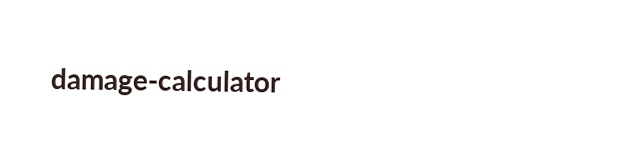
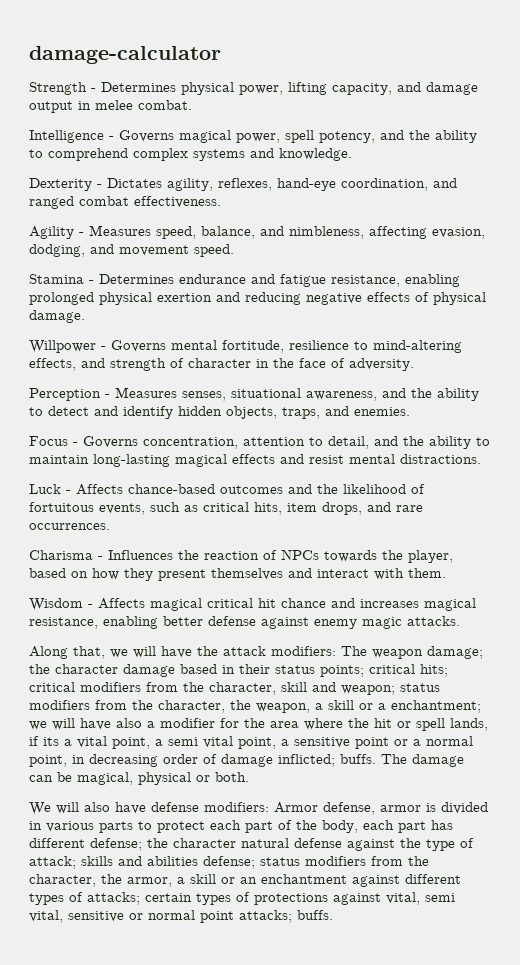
(282, 82) none -> [29,82,478,95] [29,100,192,113] [29,130,477,143] [29,148,352,161] [29,178,457,191] [29,196,221,209] [29,225,485,239] [29,244,234,257] [29,274,460,287] [29,292,486,305] [29,310,85,323] [29,340,462,353] [29,358,414,371] [29,387,479,401] [29,406,410,419] [29,436,490,449] [29,454,481,467] [29,484,425,495] [29,502,423,515] [29,523,110,530] [29,549,453,563] [29,568,446,581] [29,598,476,611] [29,616,460,629] [29,646,483,659] [29,664,448,677] [29,682,440,695] [29,700,481,713] [29,718,488,731] [29,736,473,749] [29,754,464,767] [29,772,249,785] [29,802,488,815] [29,820,453,833] [29,838,474,851] [29,856,429,869] [29,874,461,887] [29,892,455,905] [29,910,333,923] // Strength - Determines physical power, lifting capacity, and damage output in melee combat. // Intelligence - Governs magical power, spell potency, and the ability to comprehend complex systems and knowledge. // Dexterity - Dictates agility, reflexes, hand-eye coordination, and ranged combat effectiveness. // Agility - Measures speed, balance, and nimbleness, affecting evasion, dodging, and movement speed. // Stamina - Determines endurance and fatigue resistance, enabling prolonged physical exertion and reducing negative effects of physical damage. // Willpower - Governs mental fortitude, resilience to mind-altering effects, and strength of character in the face of adversity. // Perception - Measures senses, situational awareness, and the ability to detect and identify hidden objects, traps, and enemies. // Focus - Governs concentration, attention to detail, and the ability to maintain long-lasting magical effects and resist mental distractions. // Luck - Affects chance-based outcomes and the likelihood of fortuitous events, such as critical hits, item drops, and rare occurrences. // Charisma - Influences the reaction of NPCs towards the player, based on how they present themselves and interact with them. // Wisdom - Affects magical critical hit chance and increases magical resistance, enabling better defense against enemy magic attacks. // Along that, we will have the attack modifiers: The weapon damage; the character damage based in their status points; critical hits; critical modifiers from the character, skill and weapon; status modifiers from the character, the weapon, a skill or a enchantment; we will have also a modifier for the area where the hit or spell lands, if its a vital point, a semi vital point, a sensitive point or a normal point, in decreasing order of damage inflicted; buffs. The damage can be magical, physical or both. // We will also have defense modifiers: Armor defense, armor is divided in various parts to protect each part of the body, each part has different defense; the character natural defense against the type of attack; skills and abilities defense; status modifiers from the character, the armor, a skill or an enchantment against different types of attacks; certain types of protections against vital, semi vital, sensitive or normal point attacks; buffs.

